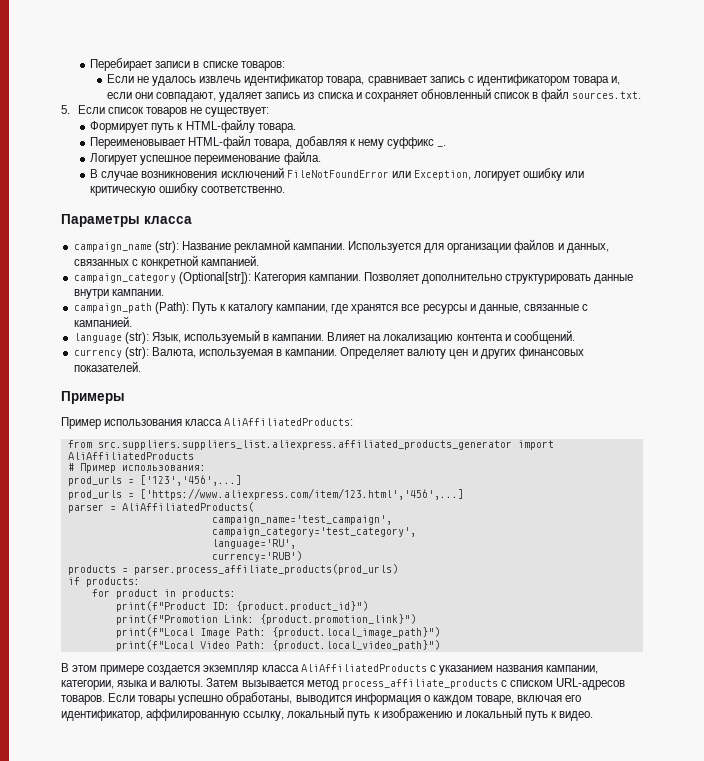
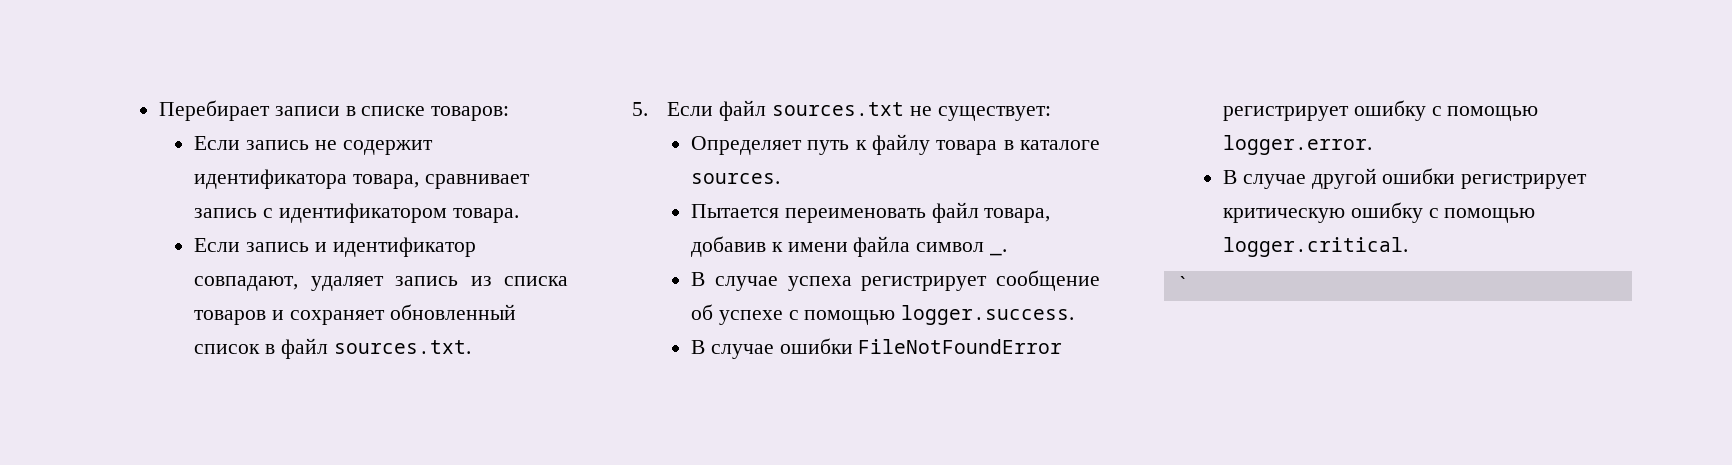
[136,74,324,86] не удалось извлечь идентификатор -> [246,140,433,155] [194,169,348,189] запись не содержит идентификатора
[572,76,621,86] [106,92,153,99] товара и, если они -> [452,208,519,223] [194,237,476,257] товара. // Если запись и идентификатор
(354, 95) none -> [194,310,267,325] товаров
[107,107,187,117] список товаров -> [719,100,905,121] файл sources.txt
[90,119,296,133] [90,135,446,149] [90,151,321,165] [90,167,585,181] [90,183,286,196] [61,214,192,227] [73,239,609,253] [73,255,259,269] [73,272,634,284] [73,289,164,299] [73,302,589,314] [73,316,132,327] [73,330,575,344] [73,347,584,359] [73,361,141,372] [61,391,125,404] [61,417,354,429] [67,440,554,450] [67,452,194,460] [67,463,206,473] [67,475,242,486] [67,488,464,500] [67,502,254,513] [211,515,392,525] [211,527,416,537] [211,539,296,549] [211,551,302,562] [67,564,398,575] [67,577,140,587] [91,589,236,599] [115,601,368,612] [115,614,416,625] [115,627,440,638] [115,640,440,651] [61,663,599,675] [61,678,626,690] [61,692,582,705] [61,707,594,721] Формирует путь к HTML-файлу товара. // Переименовывает HTML-файл товара, добавляя к нему суффикс _. // Логирует успешное переименование файла. // В случае возникновения исключений FileNotFoundError или Exception, логирует ошибку или критическую ошибку соответственно. // Параметры класса // campaign_name (str): Название рекламной кампании. Используется для организации файлов и данных, связанных с конкретной кампанией. // campaign_category (Optional[str]): Категория кампании. Позволяет дополнительно структурировать данные внутри кампании. // campaign_path (Path): Путь к каталогу кампании, где хранятся все ресурсы и данные, связанные с кампанией. // language (str): Язык, используемый в кампании. Влияет на локализацию контента и сообщений. // currency (str): Валюта, используемая в кампании. Определяет валюту цен и других финансовых показателей. // Примеры // Пример использования класса AliAffiliatedProducts: // from src.suppliers.suppliers_list.aliexpress.affiliated_products_generator import AliAffiliatedProducts // # Пример использования: // prod_urls = ['123','456',...] // prod_urls = ['https://www.aliexpress.com/item/123.html','456',...] // parser = AliAffiliatedProducts( // campaign_name='test_campaign', // campaign_category='test_category', // language='RU', // currency='RUB') // products = parser.process_affiliate_products(prod_urls) // if products: // for product in products: // print(f"Product ID: {product.product_id}") // print(f"Promotion Link: {product.promotion_link}") // print(f"Local Image Path: {product.local_image_path}") // print(f"Local Video Path: {product.local_video_path}") // В этом примере создается экземпляр класса AliAffiliatedProducts с указанием названия кампании, категории, языка и валюты. Затем вызывается метод process_affiliate_products с списком URL-адресов товаров. Если товары успешно обработаны, выводится информация о каждом товаре, включая его идентификатор, аффилированную ссылку, локальный путь к изображению и локальный путь к видео. -> [691,134,1100,155] [691,173,781,184] [691,202,1051,223] [691,236,1008,257] [691,270,1100,291] [691,304,1075,325] [691,338,1063,359] [1223,100,1539,121] [1223,135,1373,155] [1223,168,1588,189] [1223,202,1536,223] [1223,237,1409,257] [1176,276,1189,291] Определяет путь к файлу товара в каталоге sources. // Пытается переименовать файл товара, добавив к имени файла символ _. // В случае успеха регистрирует сообщение об успехе с помощью logger.success. // В случае ошибки FileNotFoundError регистрирует ошибку с помощью logger.error. // В случае другой ошибки регистрирует критическую ошибку с помощью logger.critical. // `

